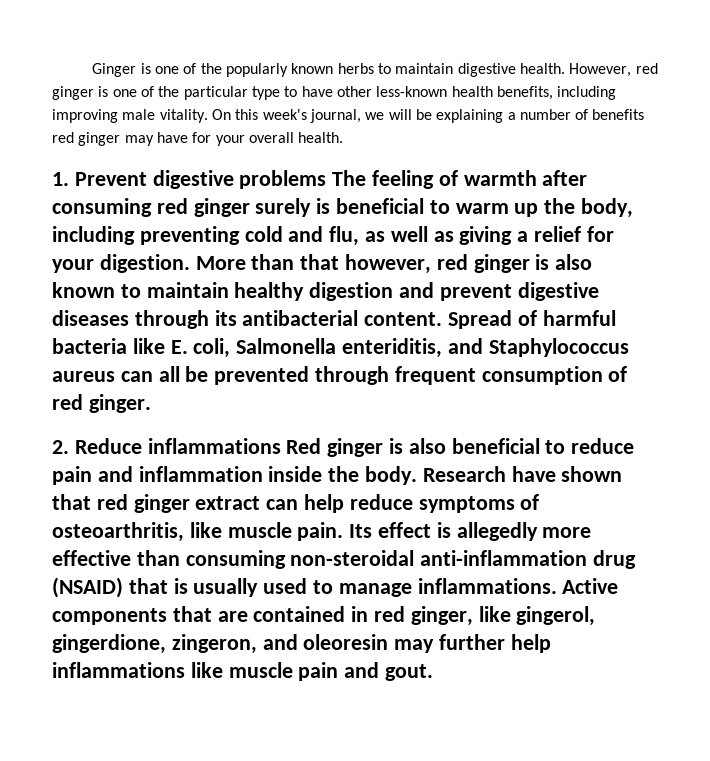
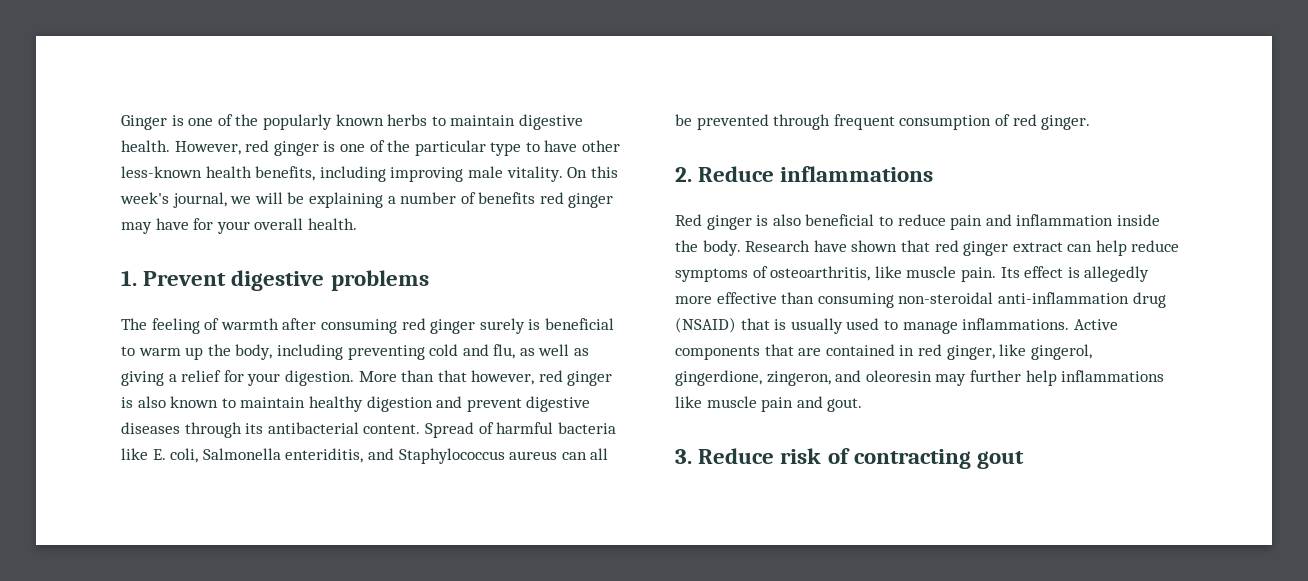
(327, 179) none -> (429, 280) //
(281, 446) none -> (934, 174) //
(434, 672) none -> [675,448,1025,469] // 3. Reduce risk of contracting gout

